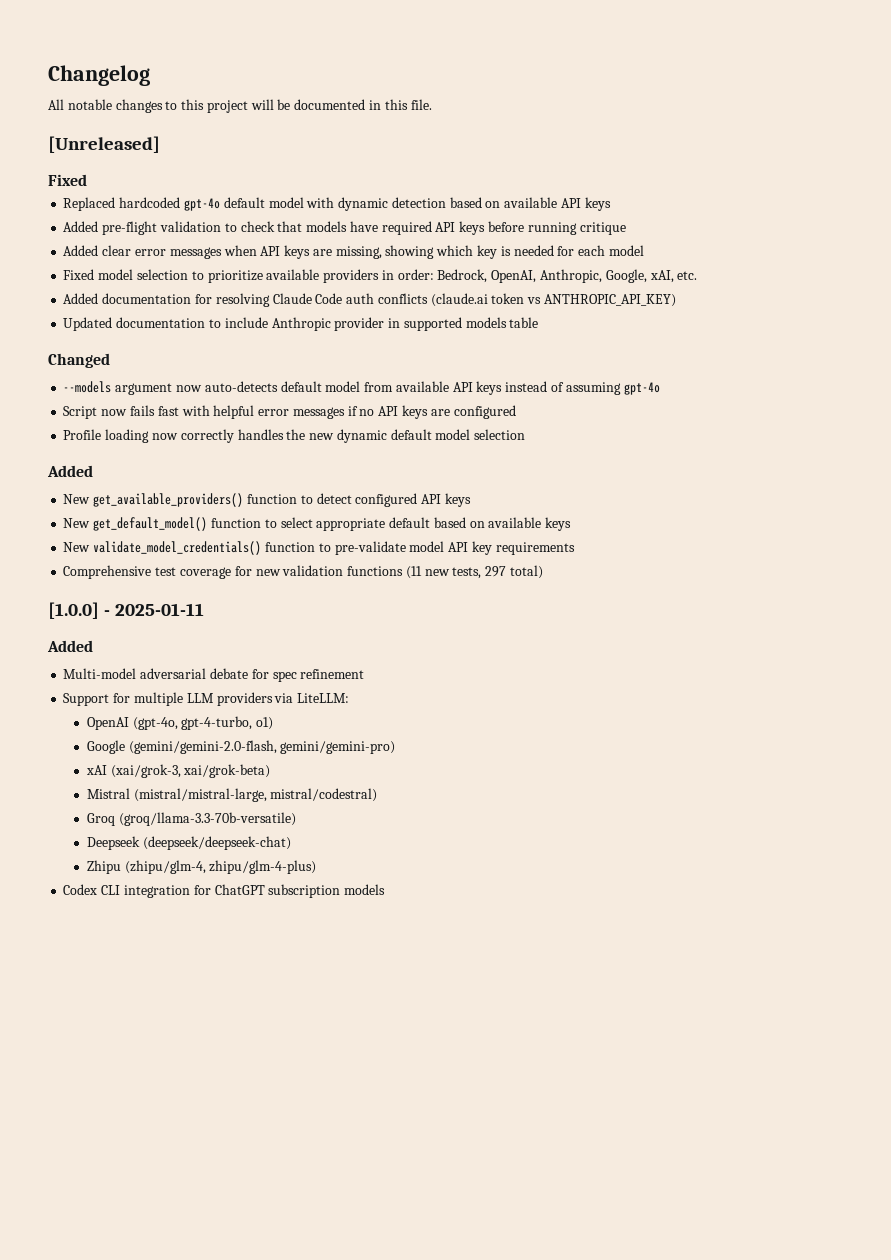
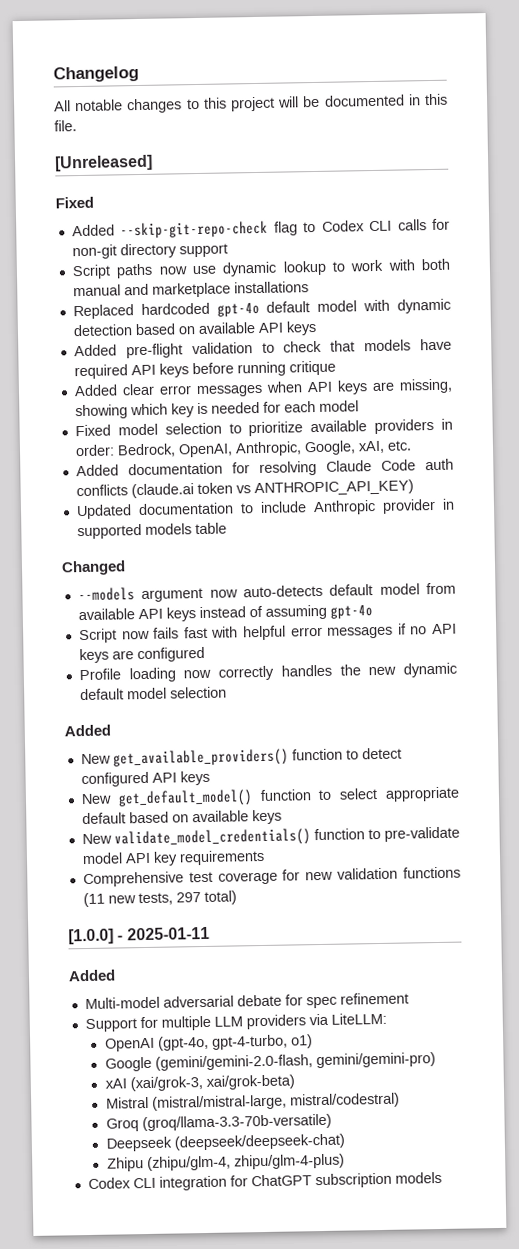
(87, 180) none -> [71,218,451,239] [71,243,228,260] [71,258,451,280] [72,281,309,298] // Added --skip-git-repo-check flag to Codex CLI calls for non-git directory support // Script paths now use dynamic lookup to work with both manual and marketplace installations

